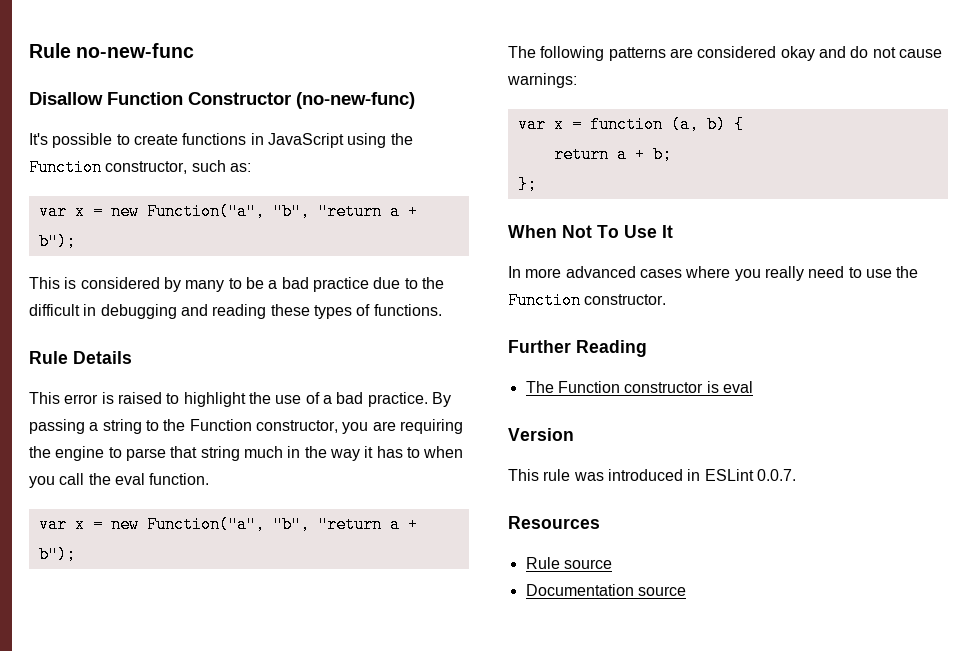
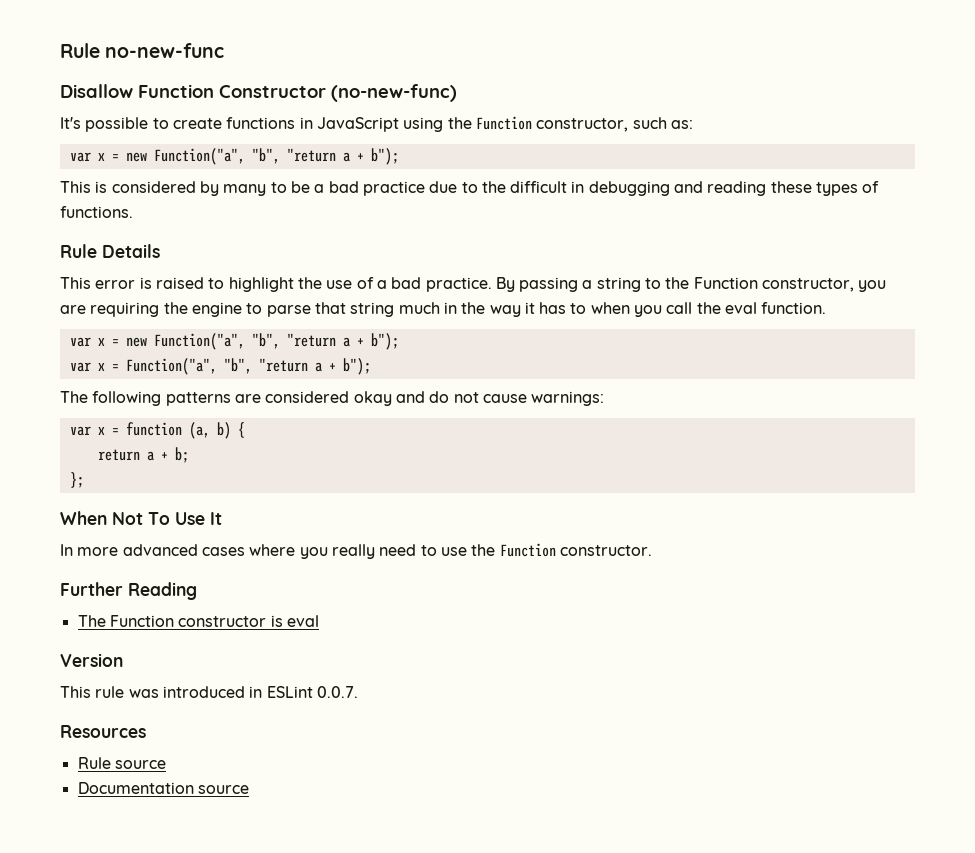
(76, 554) none -> [69,358,371,375] // var x = Function("a", "b", "return a + b");

